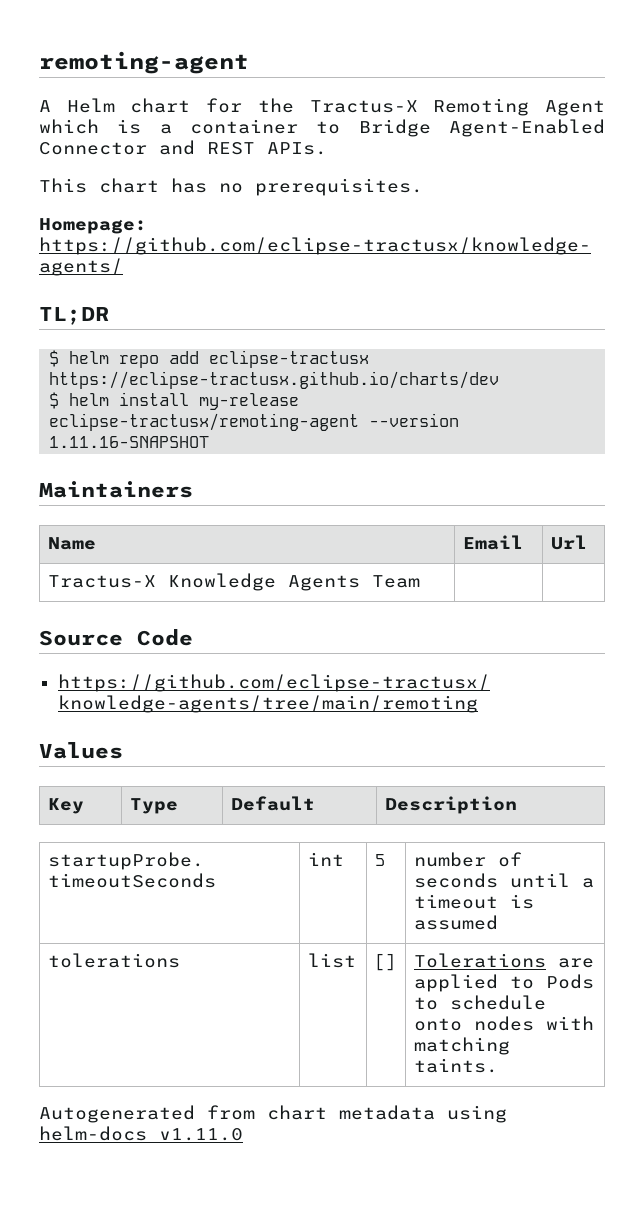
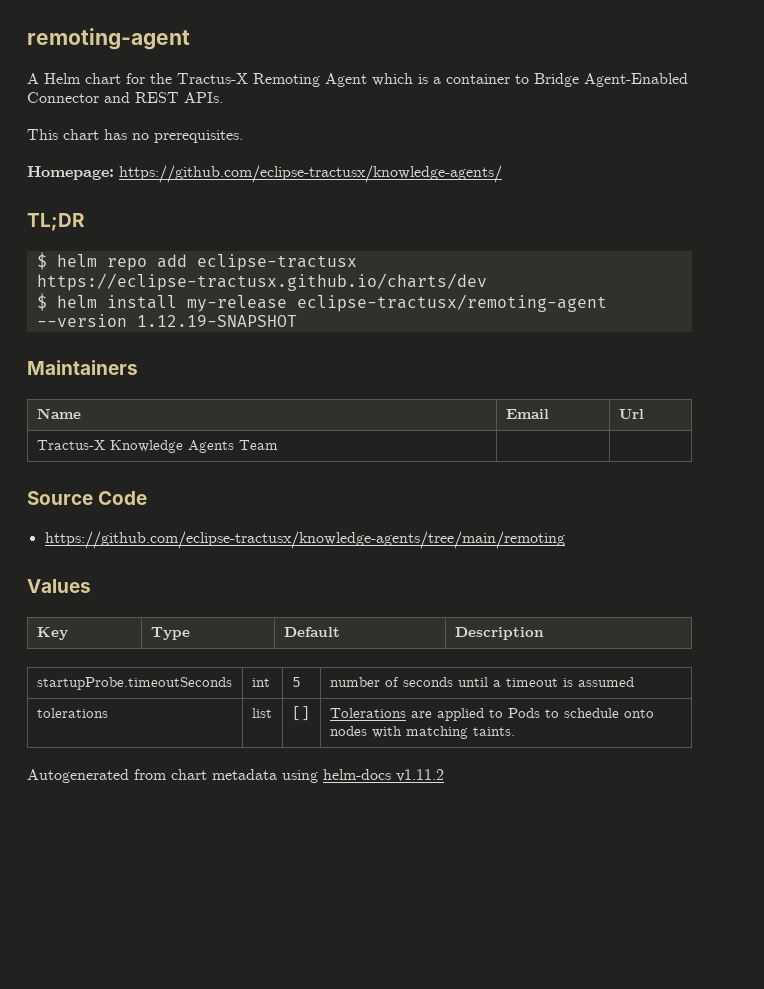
[49,436,210,448] 1.11.16-SNAPSHOT -> [136,315,297,327] 1.12.19-SNAPSHOT
[159,1128,243,1141] v1.11.0 -> [396,769,444,782] v1.11.2

